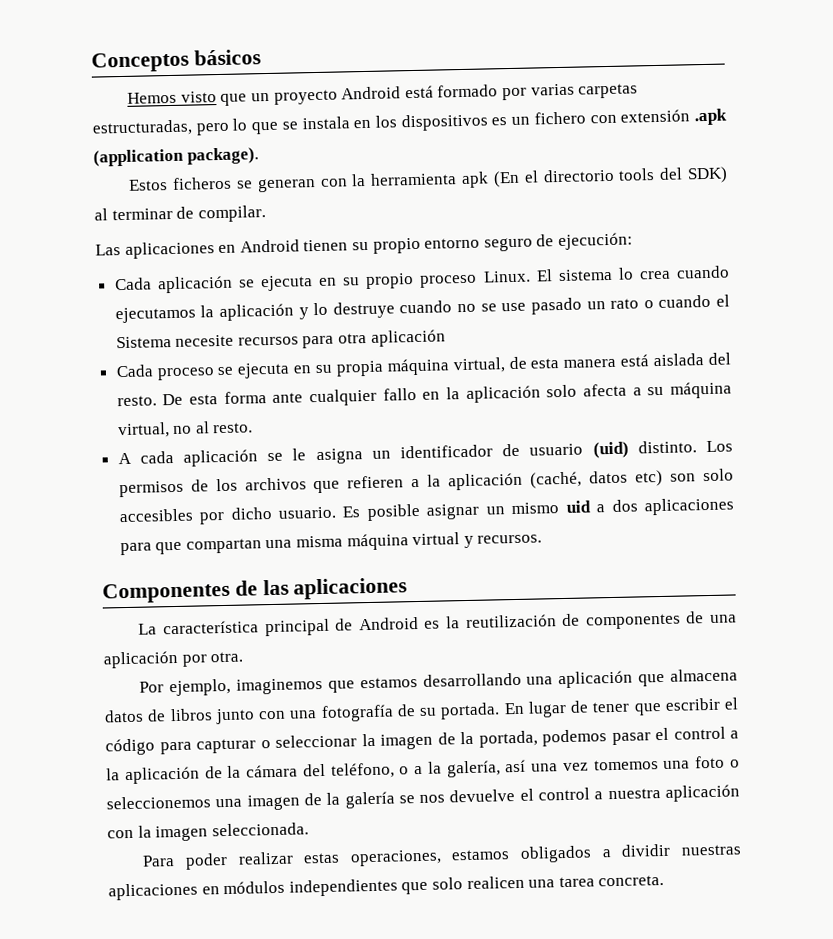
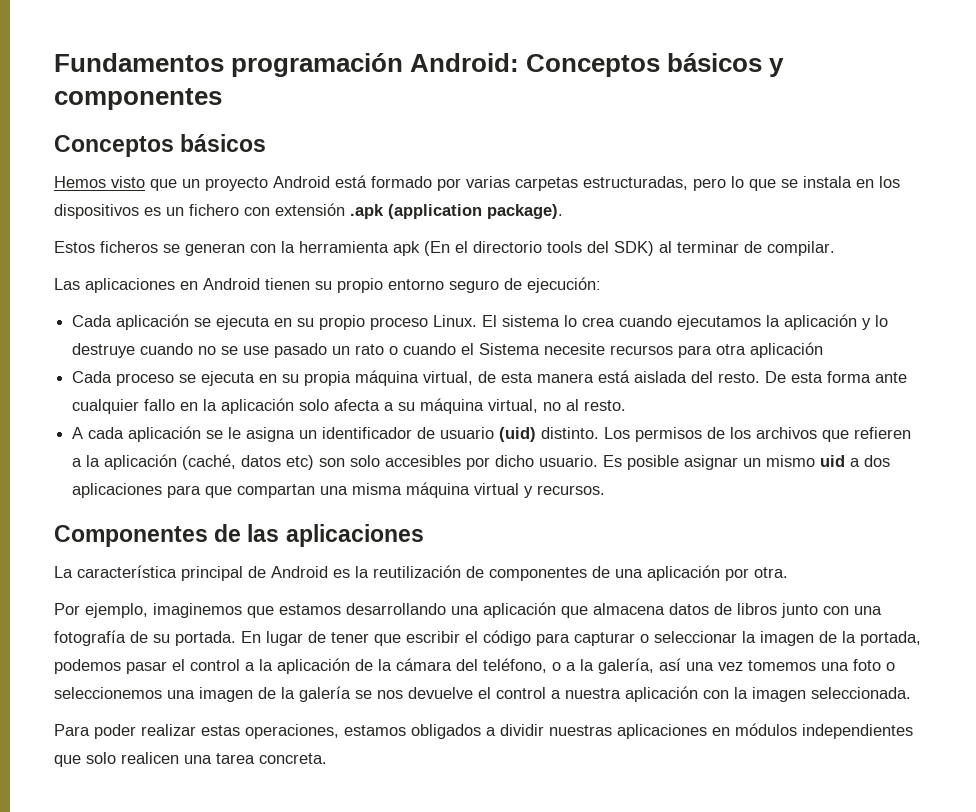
(91, 62) none -> [54,53,785,77] [54,88,222,110] Fundamentos programación Android: Conceptos básicos y componentes //

